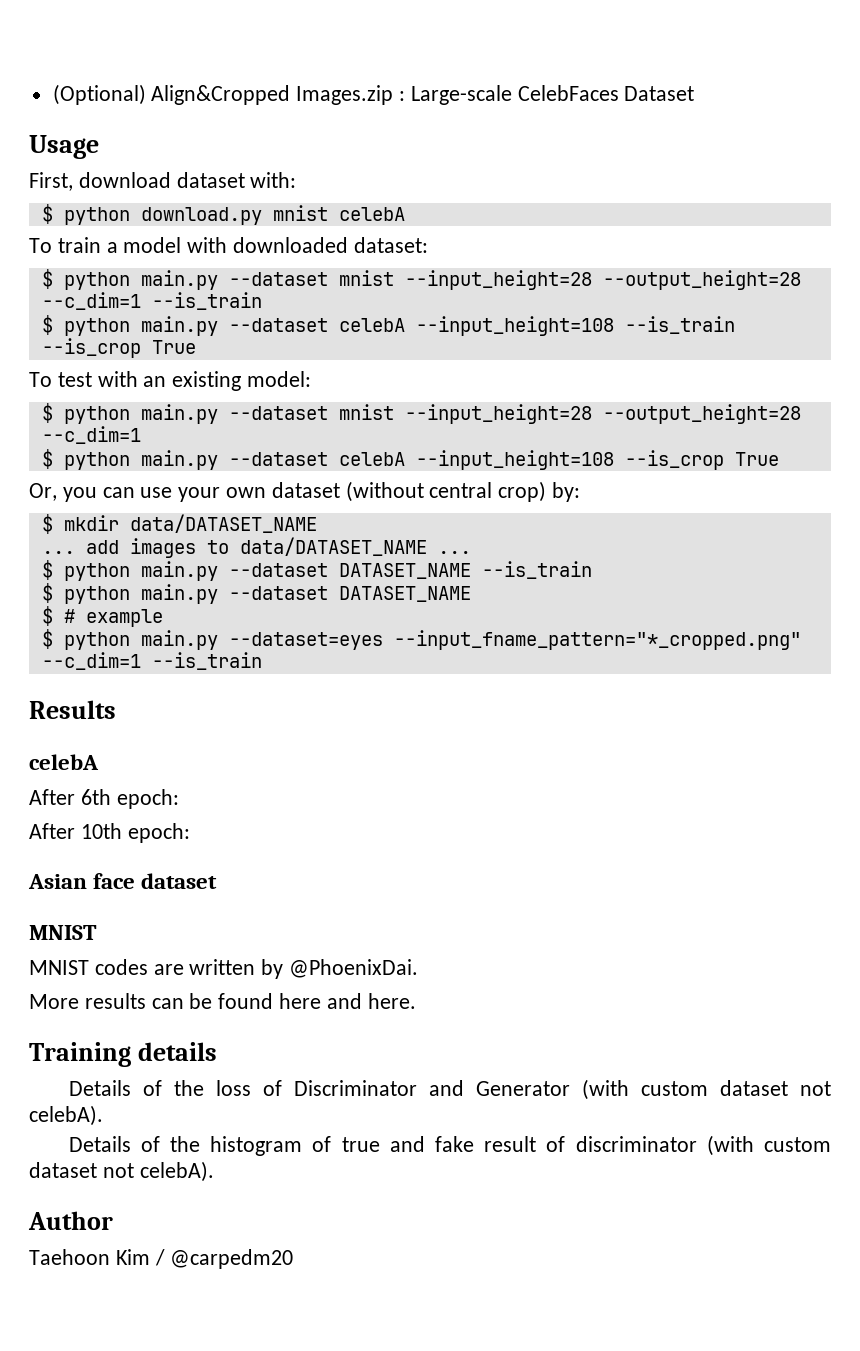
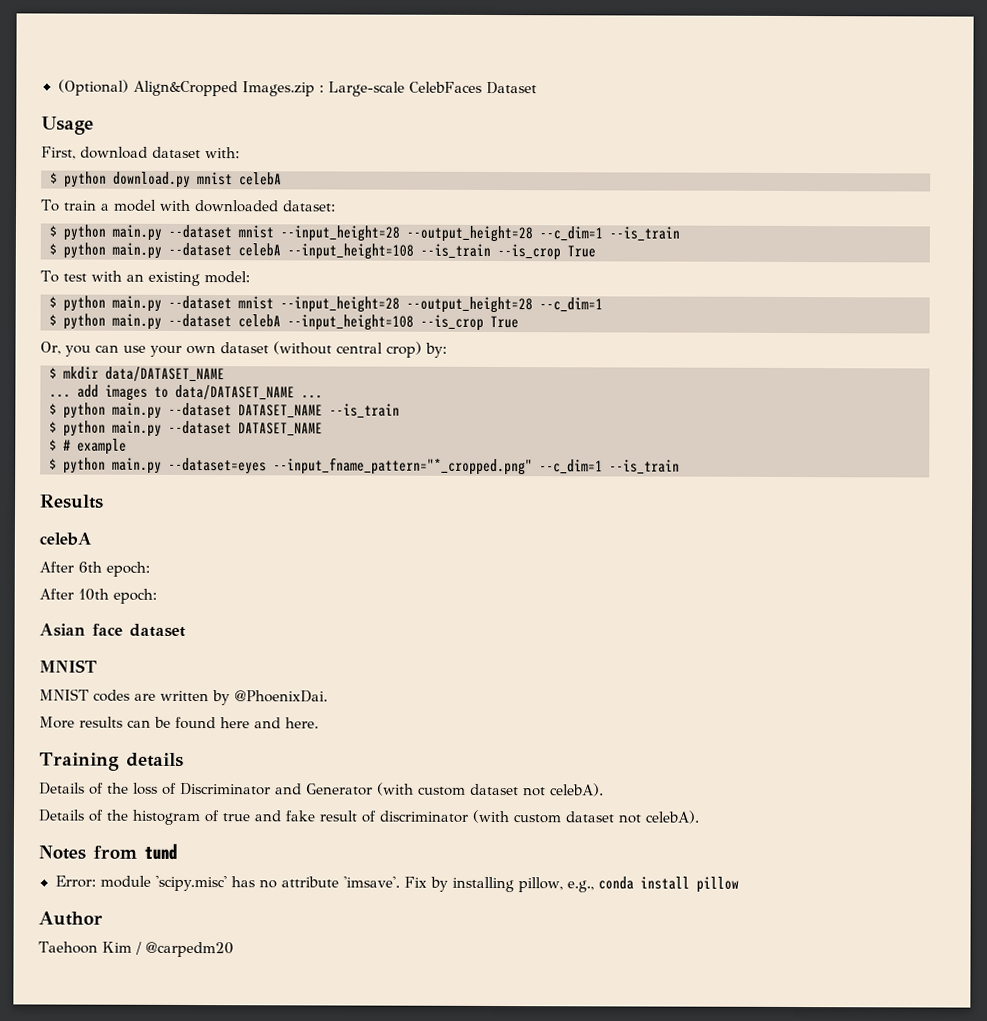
(214, 1171) none -> [38,843,177,860] [54,875,740,893] // Notes from tund // Error: module 'scipy.misc' has no attribute 'imsave'. Fix by installing pillow, e.g., conda install pillow

